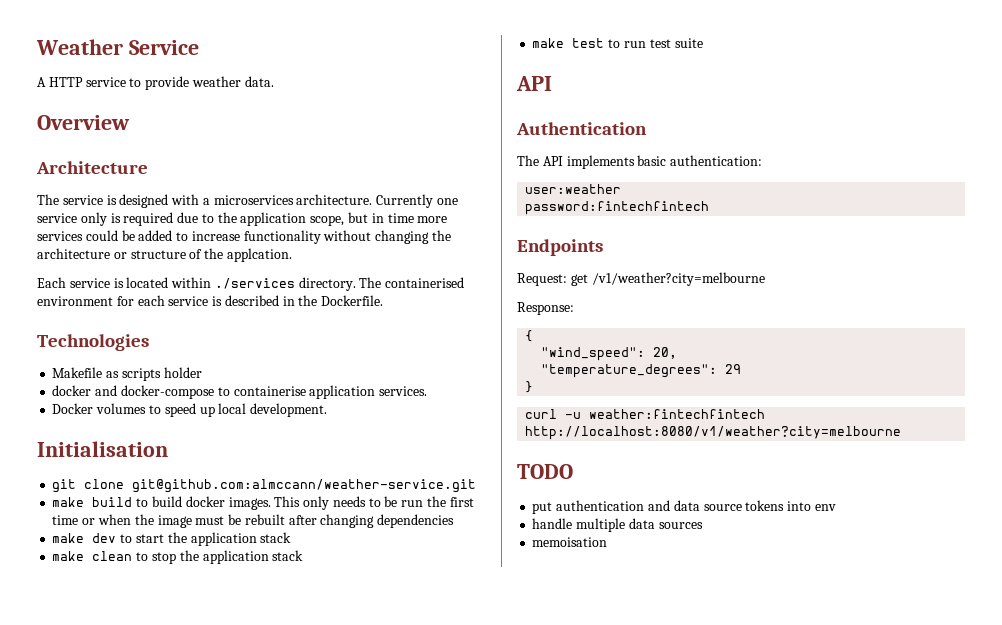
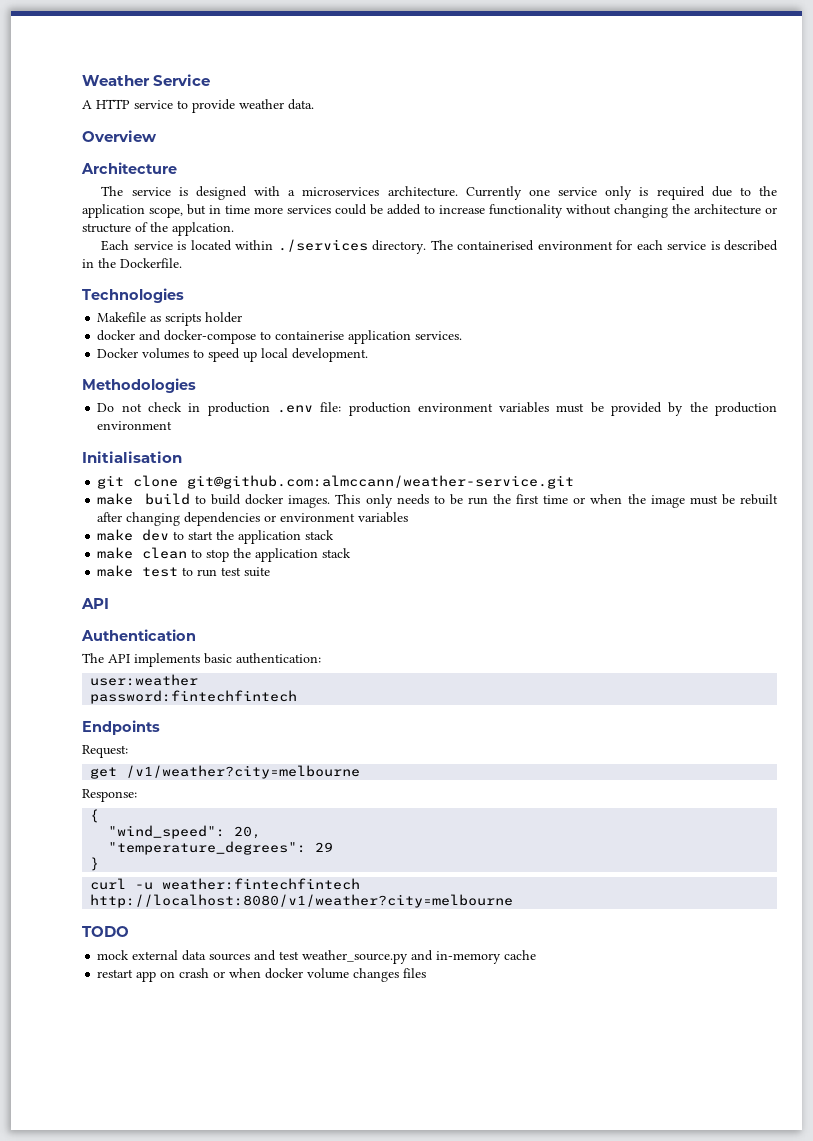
(328, 410) none -> [82,378,196,393] [97,402,777,416] [97,421,173,430] // Methodologies // Do not check in production .env file: production environment variables must be provided by the production environment
(455, 521) none -> [264,512,409,523] or environment variables
(567, 279) none -> (128, 751) //
[532,500,836,514] [532,518,703,532] [532,537,608,547] put authentication and data source tokens into env // handle multiple data sources // memoisation -> [97,950,537,964] [97,968,427,982] mock external data sources and test weather_source.py and in-memory cache // restart app on crash or when docker volume changes files

